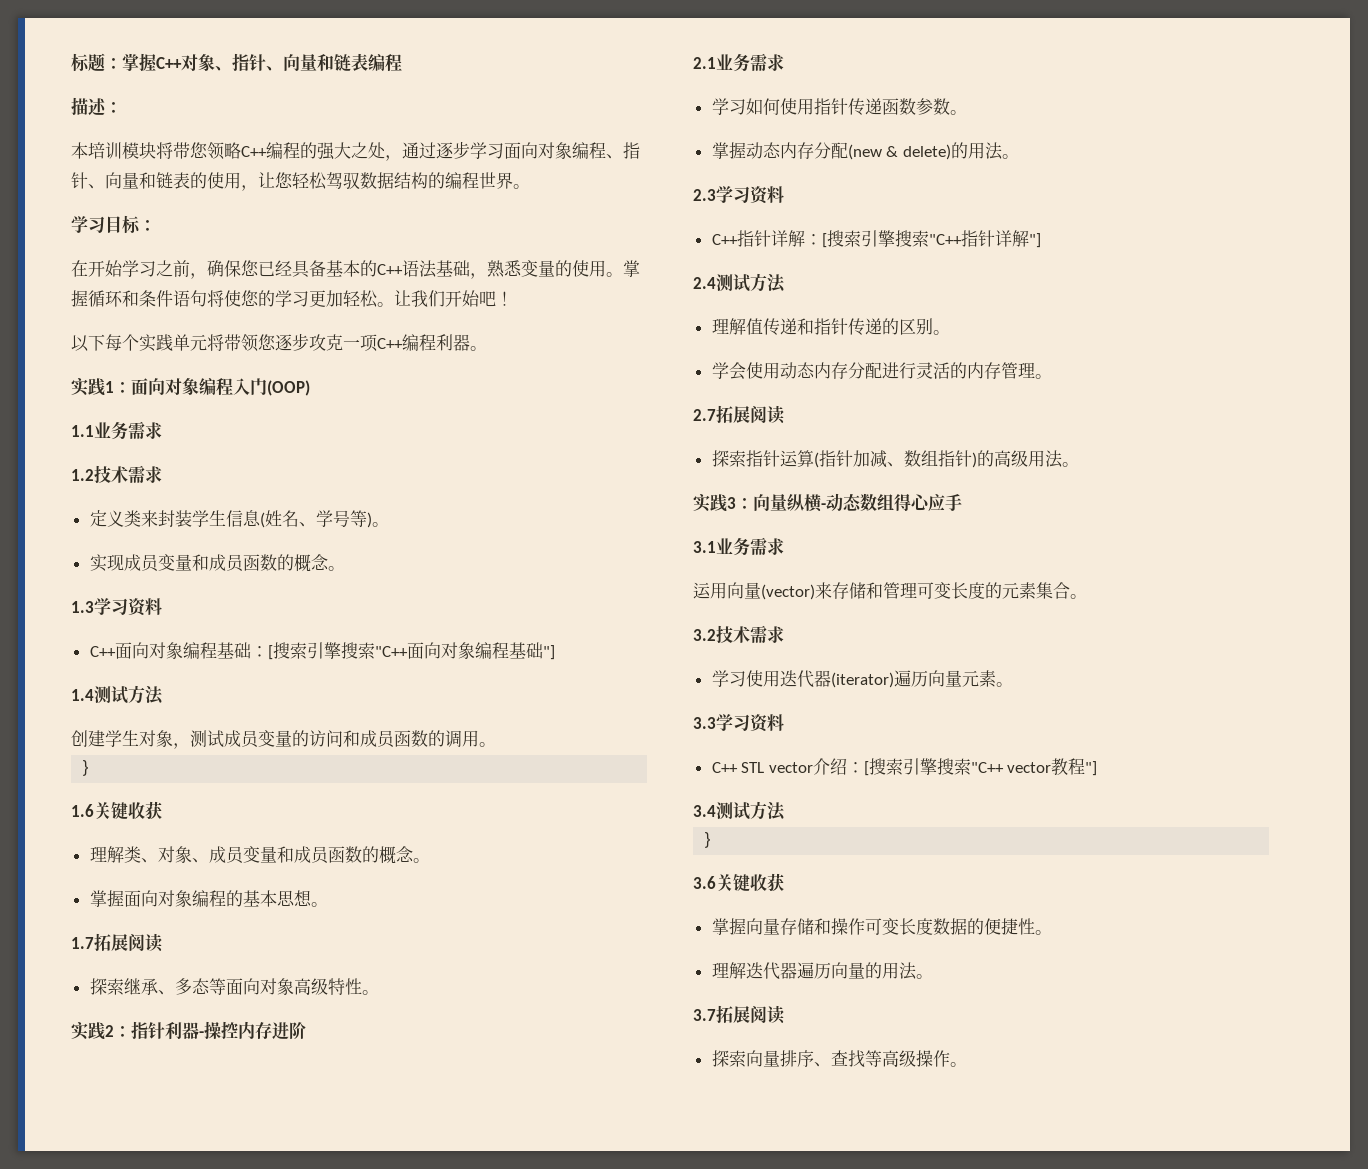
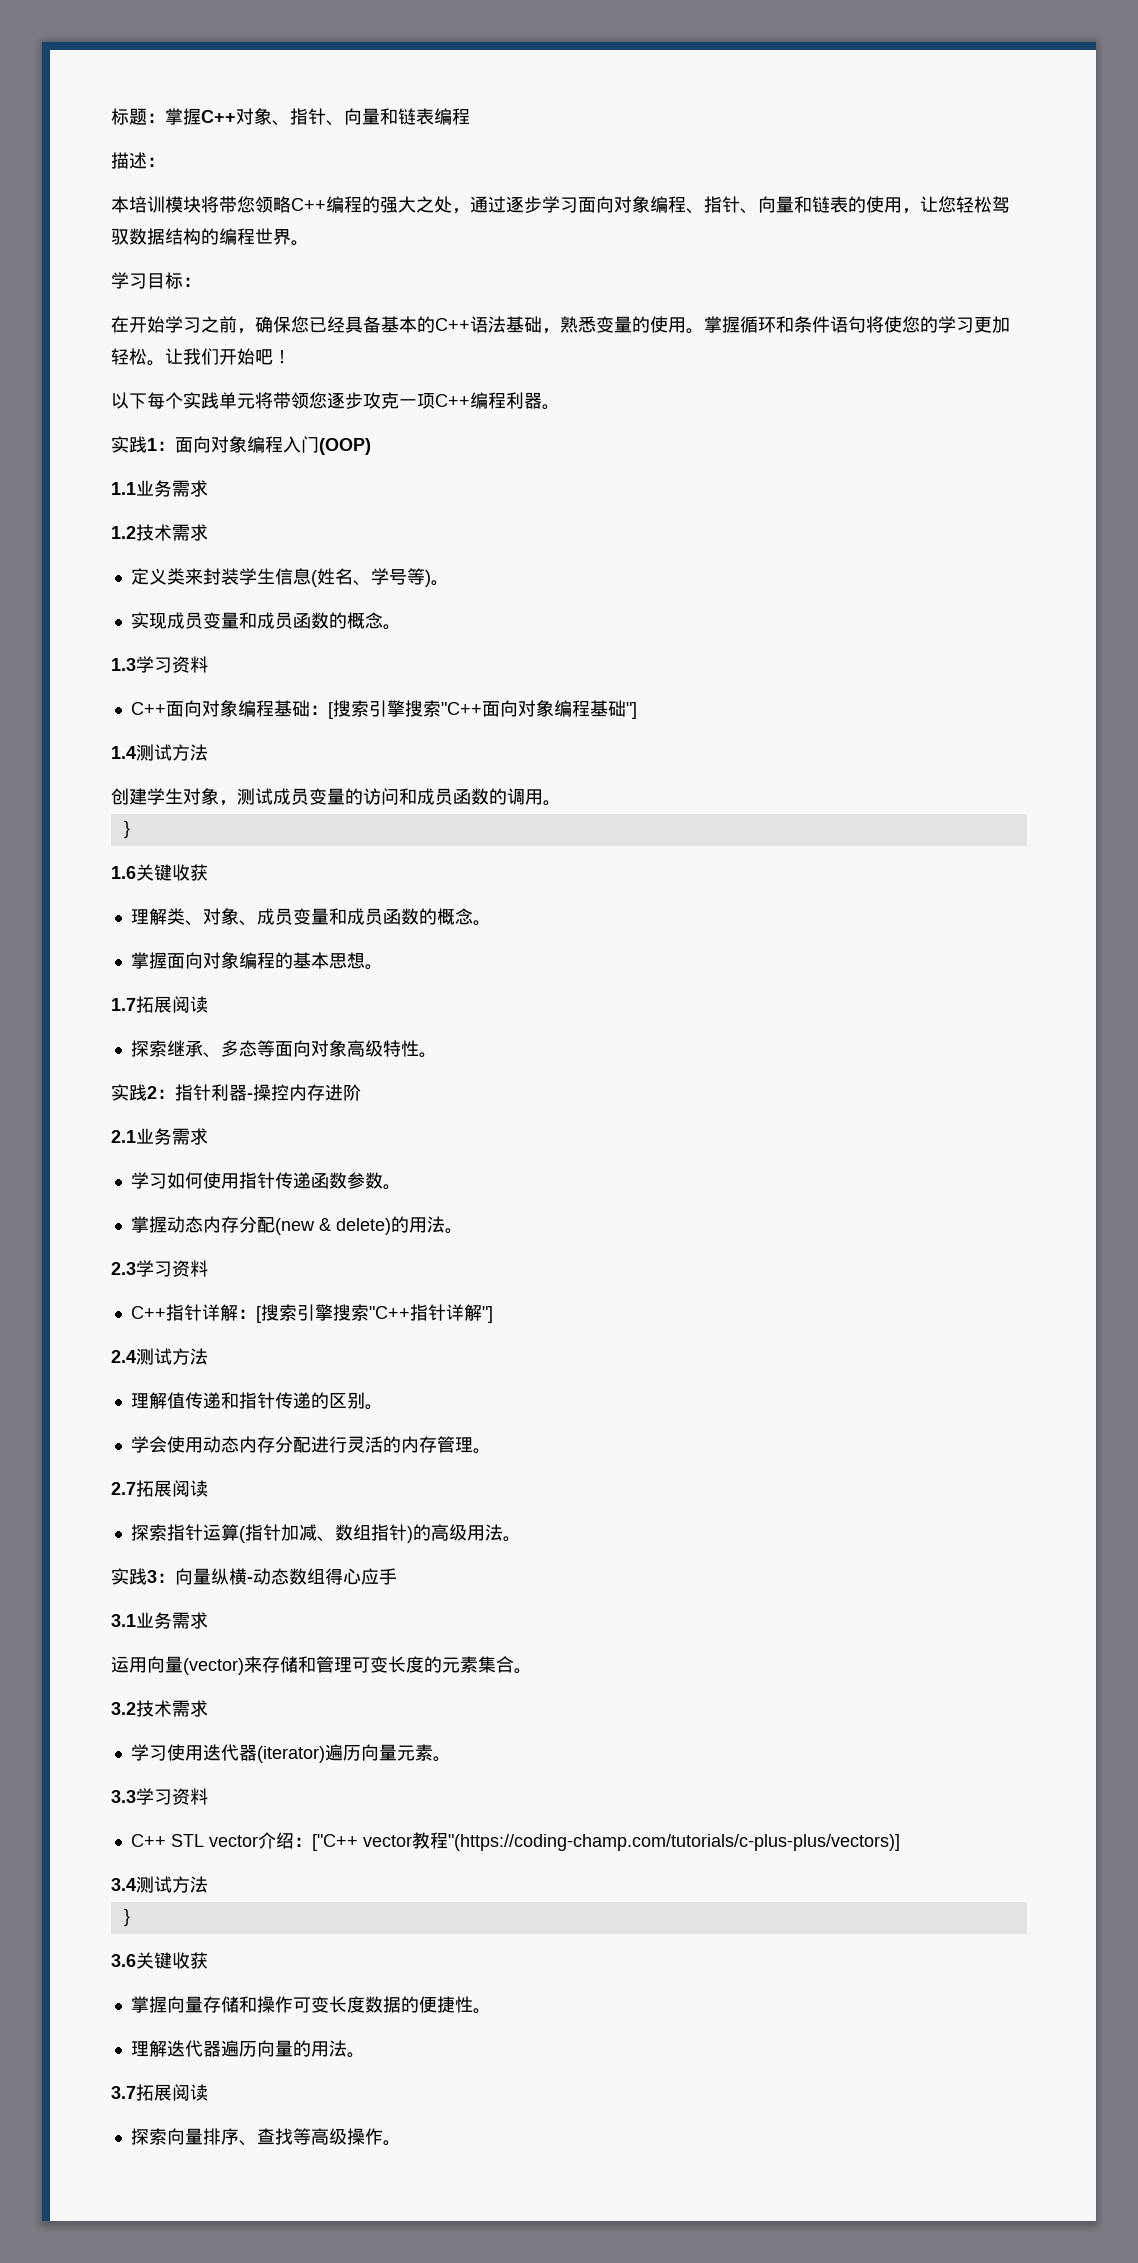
[863,758,1004,776] [搜索引擎搜索"C++ -> [311,1834,358,1851] ["C++
[1085,761,1098,776] "] -> [447,1834,900,1851] "(https://coding-champ.com/tutorials/c-plus-plus/vectors)]

